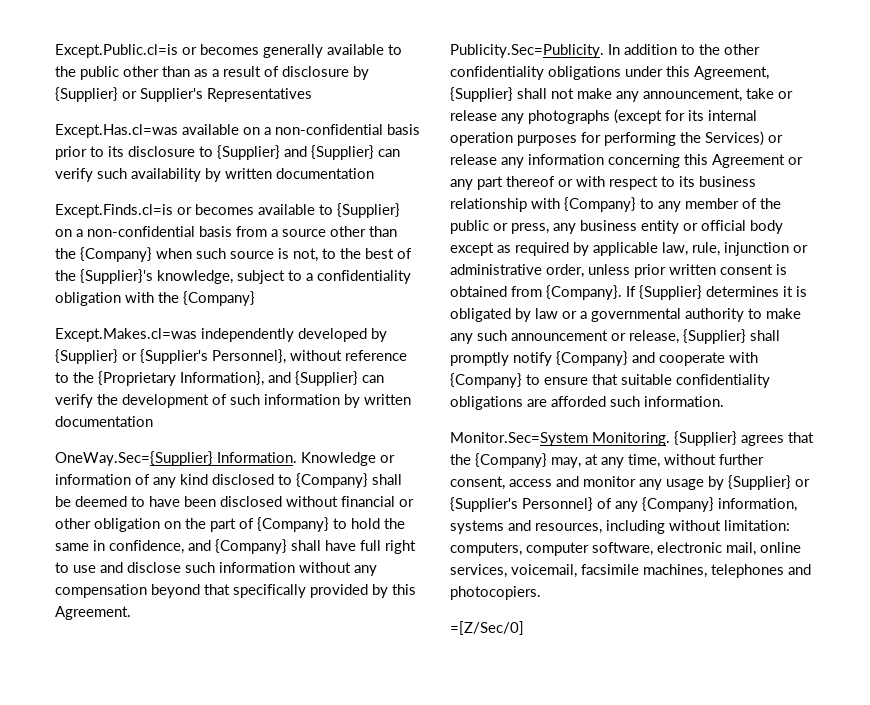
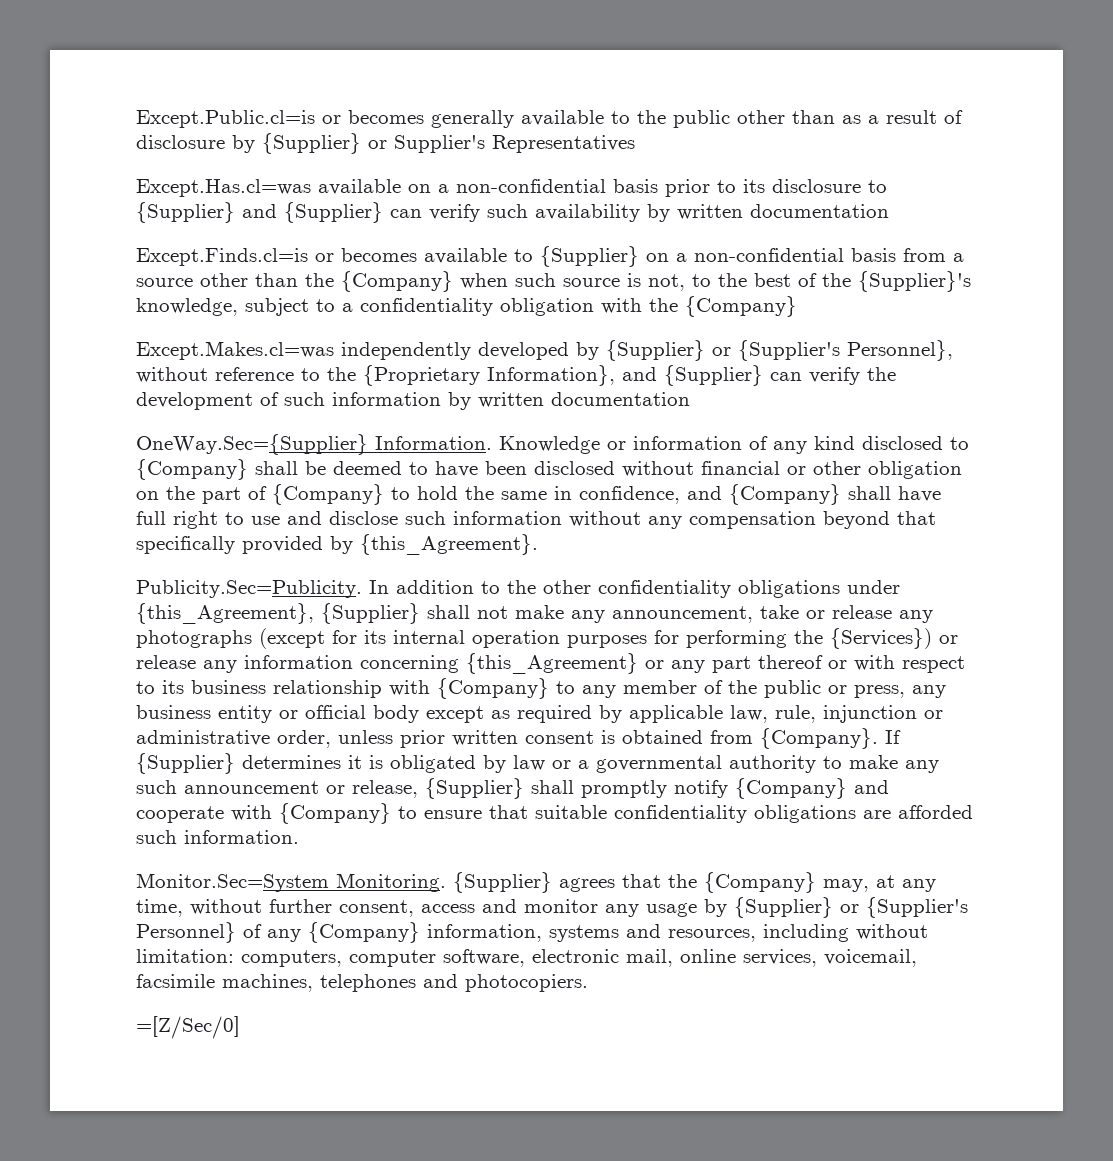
[392,584,416,595] [55,606,131,620] this Agreement. -> [360,534,538,555] {this_Agreement}.
[666,66,769,80] this Agreement, -> [136,603,314,624] {this_Agreement},
[705,131,764,146] Services) -> [830,628,932,649] {Services})
[684,154,785,168] this Agreement -> [466,653,638,674] {this_Agreement}

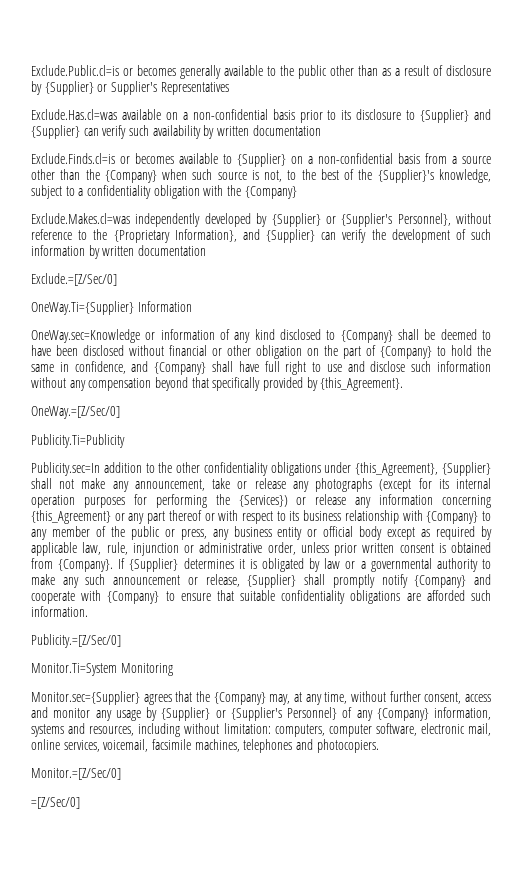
[136,110,315,128] Except.Public.cl=is -> [31,65,119,76] Exclude.Public.cl=is
[136,179,311,197] Except.Has.cl=was -> [31,109,117,120] Exclude.Has.cl=was
[136,248,308,266] Except.Finds.cl=is -> [31,153,115,164] Exclude.Finds.cl=is
[136,341,334,360] Except.Makes.cl=was -> [31,213,130,224] Exclude.Makes.cl=was
[136,434,600,455] OneWay.Sec={Supplier} Information. Knowledge -> [31,273,117,286] [31,301,192,315] [31,329,140,343] Exclude.=[Z/Sec/0] // OneWay.Ti={Supplier} Information // OneWay.sec=Knowledge
[136,580,389,598] Publicity.Sec=Publicity. In -> [31,406,120,419] [31,434,125,448] [31,462,100,476] OneWay.=[Z/Sec/0] // Publicity.Ti=Publicity // Publicity.sec=In
[136,872,552,893] Monitor.Sec=System Monitoring. {Supplier} -> [31,634,121,648] [31,663,173,676] [31,691,140,705] Publicity.=[Z/Sec/0] // Monitor.Ti=System Monitoring // Monitor.sec={Supplier}
(588, 983) none -> [31,768,121,780] // Monitor.=[Z/Sec/0]

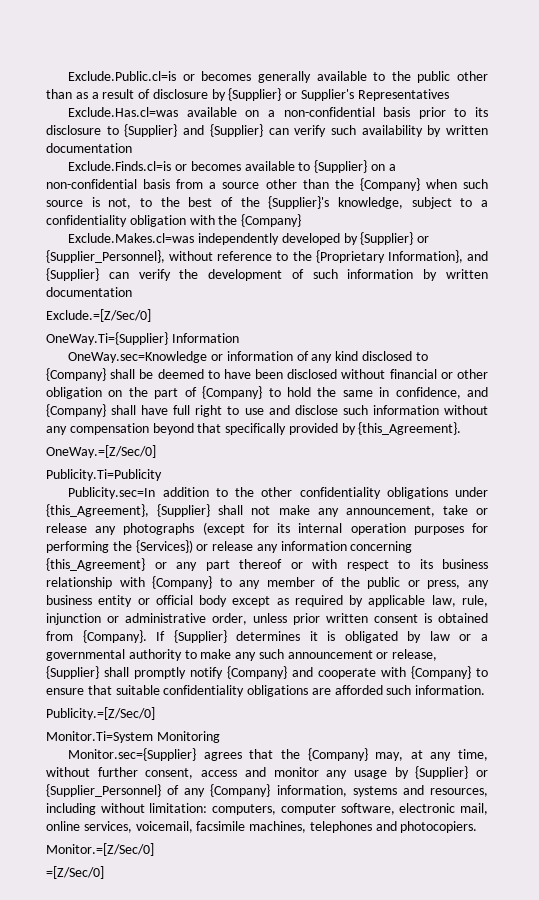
[341,213,451,227] {Supplier's Personnel}, -> [46,250,165,263] {Supplier_Personnel},
[230,707,337,721] {Supplier's Personnel} -> [46,784,161,797] {Supplier_Personnel}

